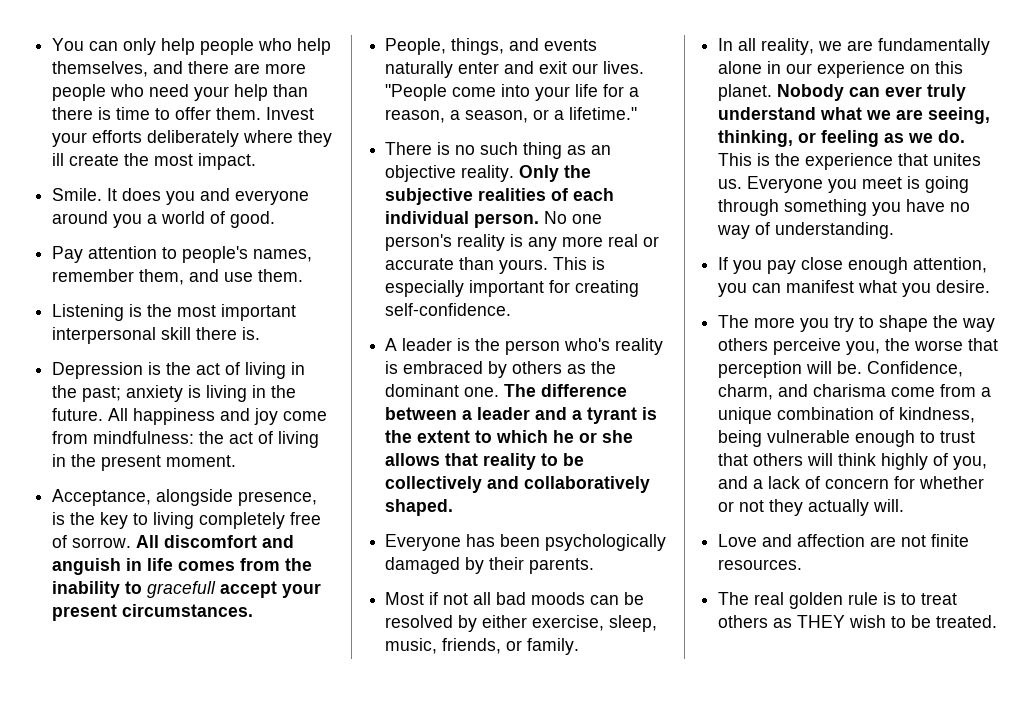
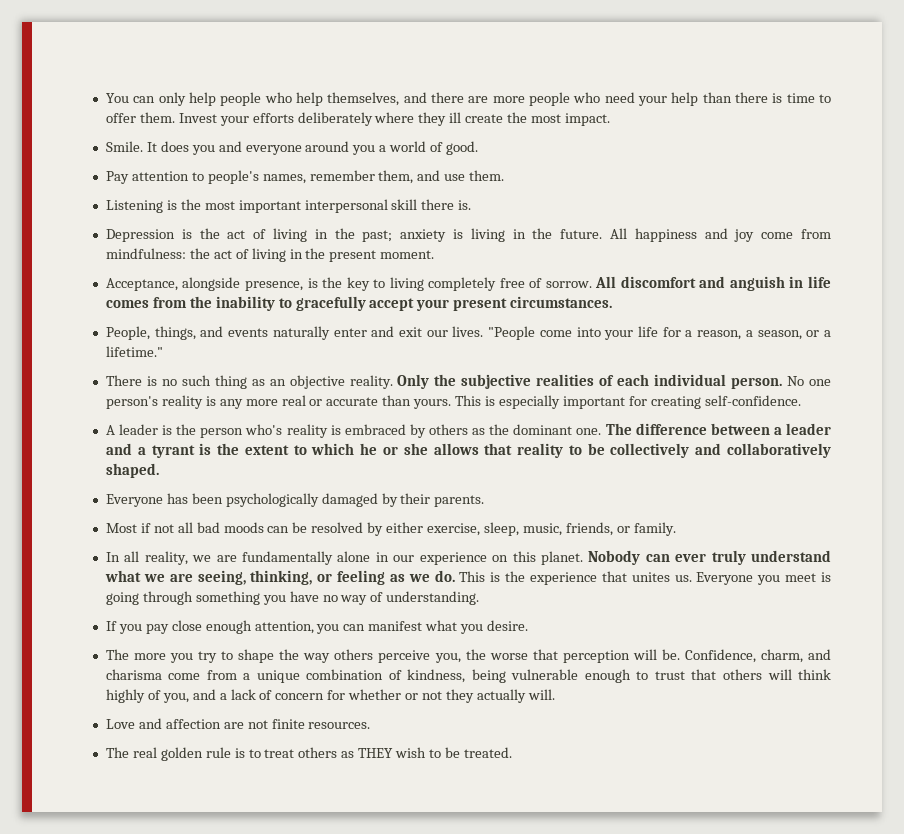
[147,581,217,598] gracefull -> [295,296,366,311] gracefully

